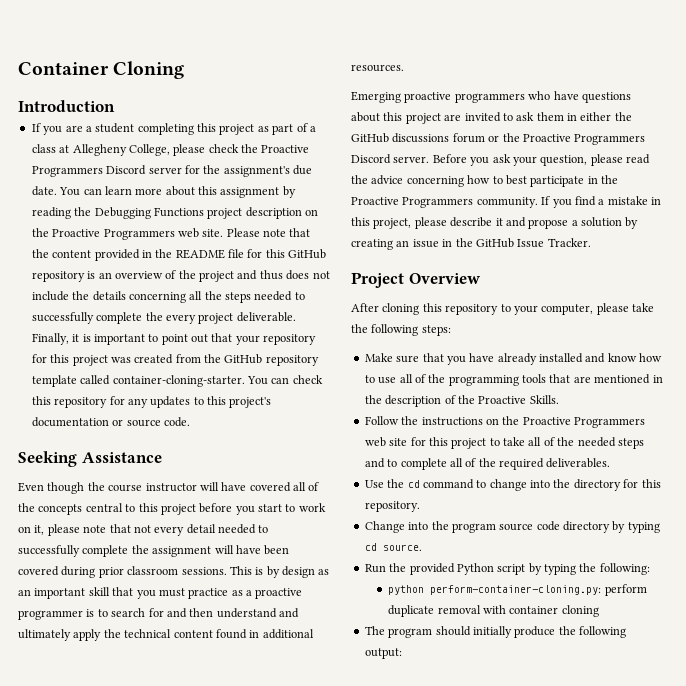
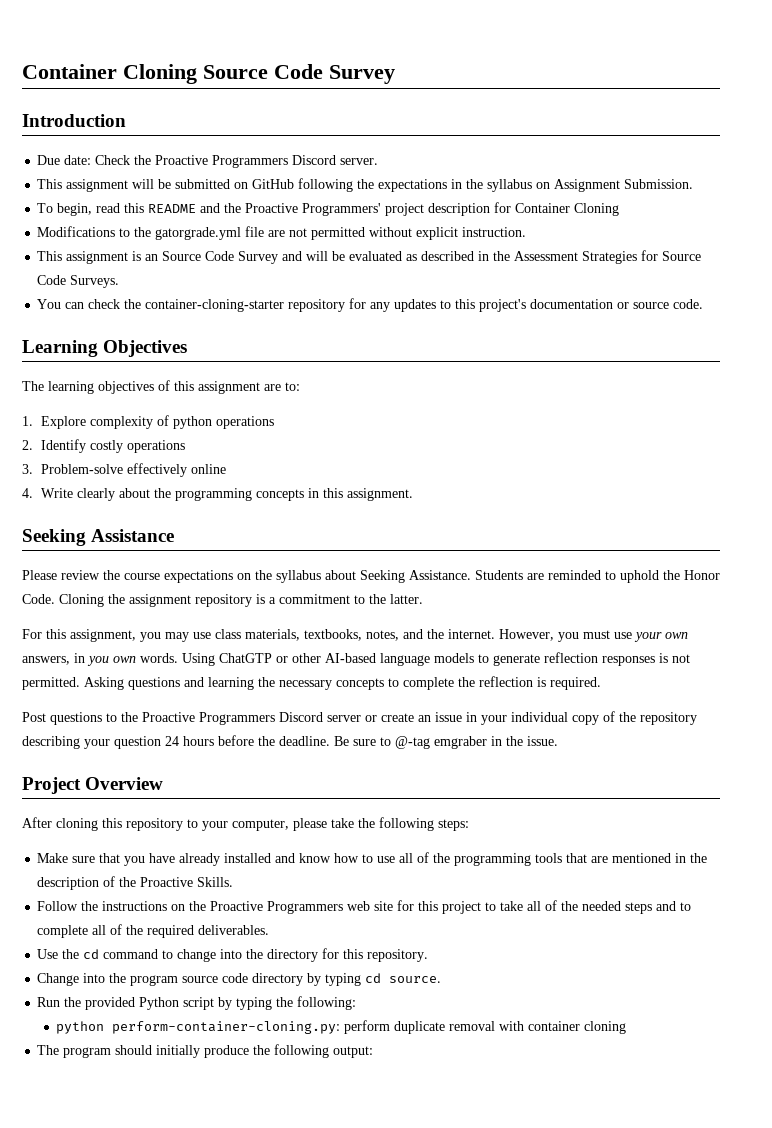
[18,61,185,79] [18,100,115,112] [31,123,316,135] [31,144,310,156] [31,165,312,177] [31,186,296,198] [31,207,318,219] [31,228,311,240] [31,249,327,261] [31,270,330,282] [31,291,305,303] [31,312,296,324] [31,333,317,345] [31,354,319,366] [31,375,245,387] Container Cloning // Introduction // If you are a student completing this project as part of a class at Allegheny College, please check the Proactive Programmers Discord server for the assignment's due date. You can learn more about this assignment by reading the Debugging Functions project description on the Proactive Programmers web site. Please note that the content provided in the README file for this GitHub repository is an overview of the project and thus does not include the details concerning all the steps needed to successfully complete the every project deliverable. Finally, it is important to point out that your repository for this project was created from the GitHub repository template called container-cloning-starter. -> [22,64,395,84] [22,114,126,127] [37,155,379,168] [37,178,694,192] [37,202,620,216] [37,226,527,240] [37,250,702,264] [37,275,120,288] Container Cloning Source Code Survey // Introduction // Due date: Check the Proactive Programmers Discord server. // This assignment will be submitted on GitHub following the expectations in the syllabus on Assignment Submission. // To begin, read this README and the Proactive Programmers' project description for Container Cloning // Modifications to the gatorgrade.yml file are not permitted without explicit instruction. // This assignment is an Source Code Survey and will be evaluated as described in the Assessment Strategies for Source Code Surveys. //
[31,396,51,405] this -> [124,299,285,312] the container-cloning-starter
[18,451,162,467] [18,482,320,494] [18,503,326,515] [18,524,269,536] [18,545,290,557] [18,566,330,578] [18,587,303,599] [18,608,299,620] [18,629,314,641] [351,64,404,72] [351,91,631,103] [351,112,632,124] [351,133,646,145] [351,154,650,166] [351,175,618,187] [351,196,661,208] [351,217,639,229] [351,238,591,250] Seeking Assistance // Even though the course instructor will have covered all of the concepts central to this project before you start to work on it, please note that not every detail needed to successfully complete the assignment will have been covered during prior classroom sessions. This is by design as an important skill that you must practice as a proactive programmer is to search for and then understand and ultimately apply the technical content found in additional resources. // Emerging proactive programmers who have questions about this project are invited to ask them in either the GitHub discussions forum or the Proactive Programmers Discord server. Before you ask your question, please read the advice concerning how to best participate in the Proactive Programmers community. If you find a mistake in this project, please describe it and propose a solution by creating an issue in the GitHub Issue Tracker. -> [22,340,188,357] [22,380,300,394] [22,415,274,429] [22,439,185,453] [22,463,226,477] [22,488,413,501] [22,529,175,546] [22,570,720,583] [22,594,423,607] [22,629,688,642] [22,652,690,666] [22,676,601,690] [22,711,697,725] [22,735,558,749] Learning Objectives // The learning objectives of this assignment are to: // 1. Explore complexity of python operations // 2. Identify costly operations // 3. Problem-solve effectively online // 4. Write clearly about the programming concepts in this assignment. // Seeking Assistance // Please review the course expectations on the syllabus about Seeking Assistance. Students are reminded to uphold the Honor Code. Cloning the assignment repository is a commitment to the latter. // For this assignment, you may use class materials, textbooks, notes, and the internet. However, you must use your own answers, in you own words. Using ChatGTP or other AI-based language models to generate reflection responses is not permitted. Asking questions and learning the necessary concepts to complete the reflection is required. // Post questions to the Proactive Programmers Discord server or create an issue in your individual copy of the repository describing your question 24 hours before the deadline. Be sure to @-tag emgraber in the issue.

